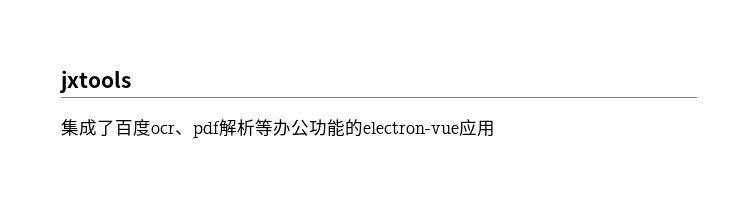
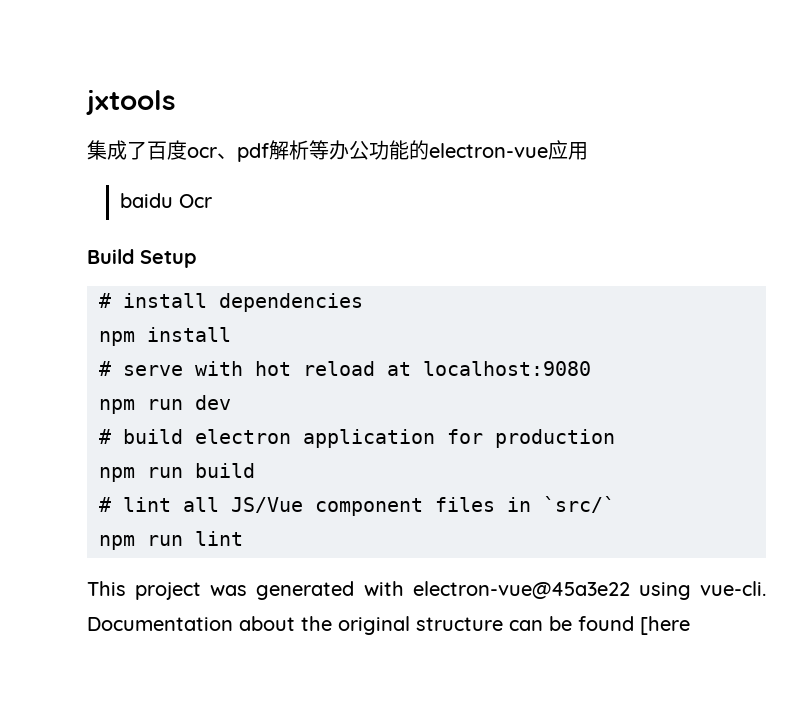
(495, 128) none -> [119,193,212,208] [87,249,196,268] [99,293,363,312] [99,327,231,346] [99,361,591,376] [99,395,231,414] [99,429,615,448] [99,463,255,482] [99,496,615,516] [99,531,243,550] [87,581,766,600] [87,616,690,635] // baidu Ocr // Build Setup // # install dependencies // npm install // # serve with hot reload at localhost:9080 // npm run dev // # build electron application for production // npm run build // # lint all JS/Vue component files in `src/` // npm run lint // This project was generated with electron-vue@45a3e22 using vue-cli. Documentation about the original structure can be found [here

